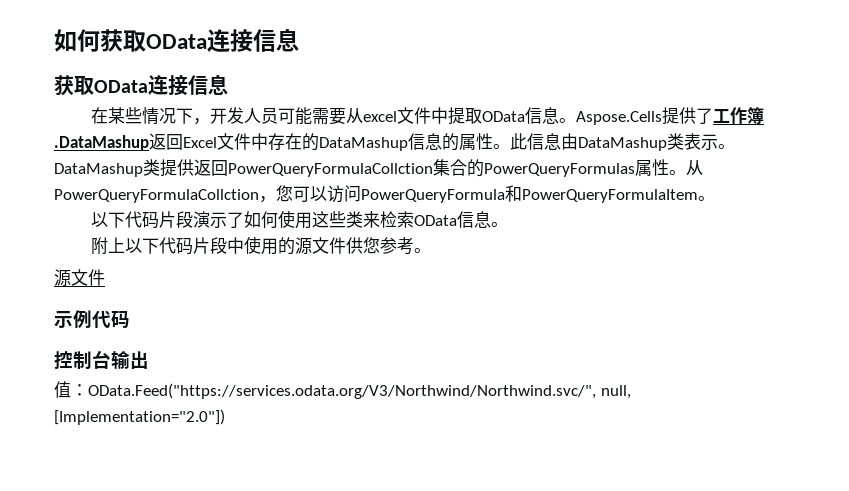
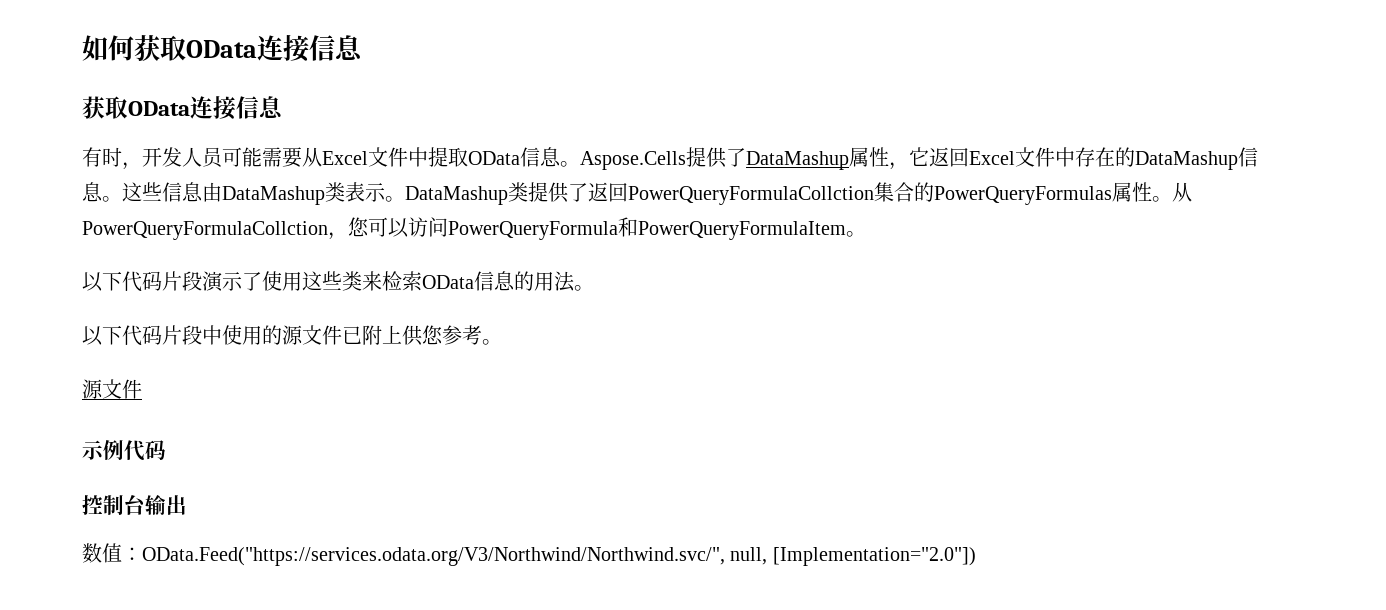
[90,107,193,125] 在某些情况下 -> [82,147,122,167] 有时
[362,111,397,122] excel -> [322,151,368,165] Excel
[712,107,764,124] [54,135,149,151] 工作簿.DataMashup -> [746,147,929,170] DataMashup属性，它
[442,133,527,151] 的属性。此 -> [102,182,162,202] 。这些
(194, 167) none -> [568,183,588,202] 了
[243,211,278,228] 如何 -> (262, 281) none
[490,222,508,227] [90,237,125,255] 。 // 附上 -> [514,271,594,292] 的用法。 //
(346, 245) none -> [342,325,402,345] 已附上
(149, 360) none -> [82,543,102,563] 数

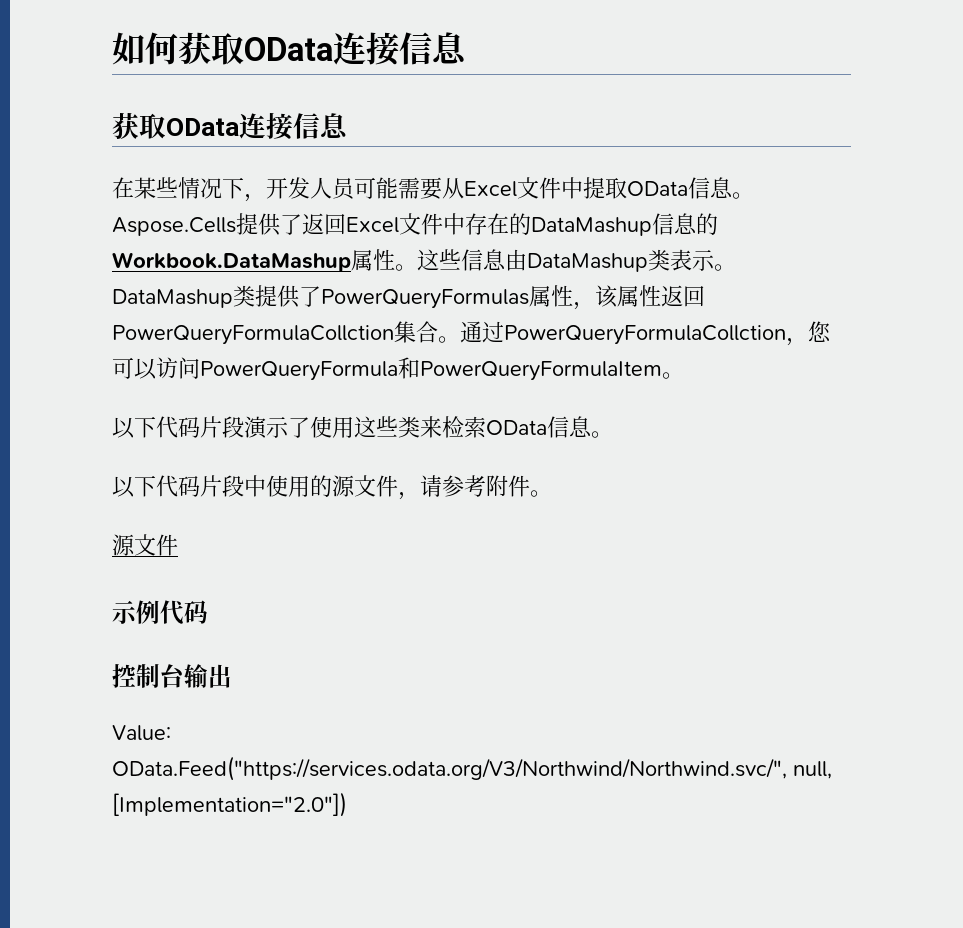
[82,147,122,167] 有时 -> [112,177,244,199] 在某些情况下
[746,147,929,170] DataMashup属性，它 -> (302, 224) none
(103, 192) none -> [696,213,718,235] [112,249,395,272] 的Workbook.DataMashup属性
[588,182,1192,205] 返回PowerQueryFormulaCollction集合的PowerQueryFormulas属性。从 -> [321,285,705,310] [112,321,504,345] PowerQueryFormulas属性，该属性返回PowerQueryFormulaCollction集合。通过
[514,271,575,292] 的用法 -> (592, 426) none
[342,325,482,346] 已附上供您参考 -> [398,475,530,500] ，请参考附件
[82,543,142,563] 数值： -> [112,725,171,741] Value:

